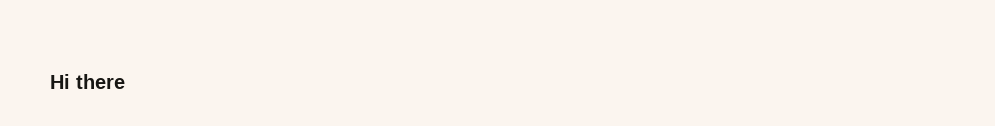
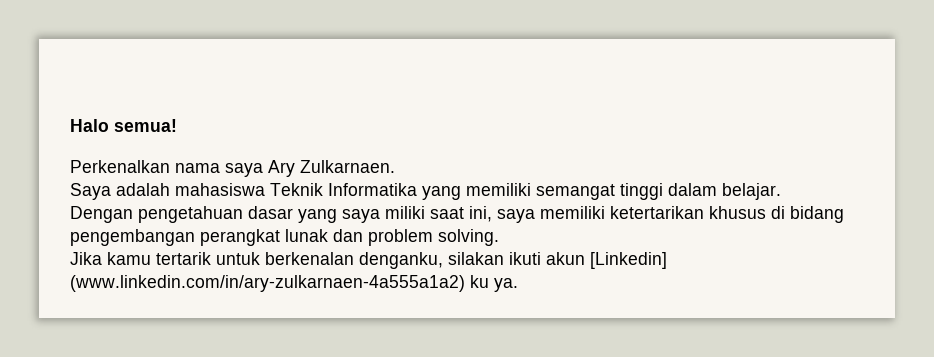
[50,74,125,89] Hi there -> [70,119,177,132] [70,160,395,177] [70,183,781,200] [70,206,844,223] [70,229,499,246] [70,252,667,269] [70,275,518,292] Halo semua! // Perkenalkan nama saya Ary Zulkarnaen. // Saya adalah mahasiswa Teknik Informatika yang memiliki semangat tinggi dalam belajar. // Dengan pengetahuan dasar yang saya miliki saat ini, saya memiliki ketertarikan khusus di bidang pengembangan perangkat lunak dan problem solving. // Jika kamu tertarik untuk berkenalan denganku, silakan ikuti akun [Linkedin] (www.linkedin.com/in/ary-zulkarnaen-4a555a1a2) ku ya.

